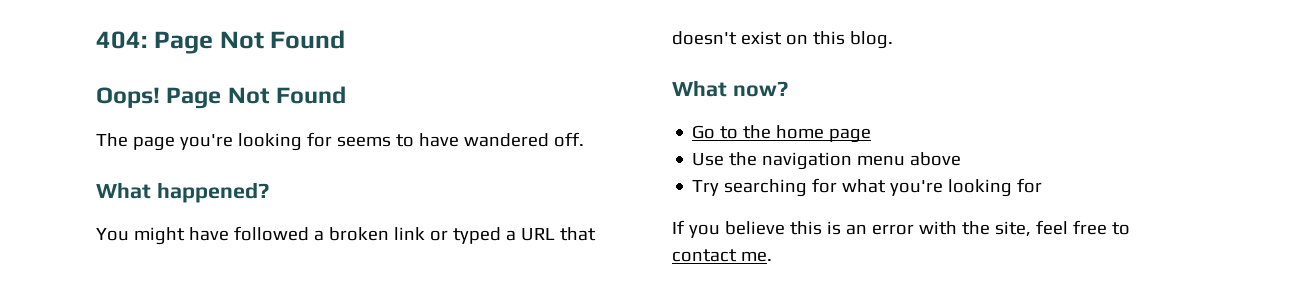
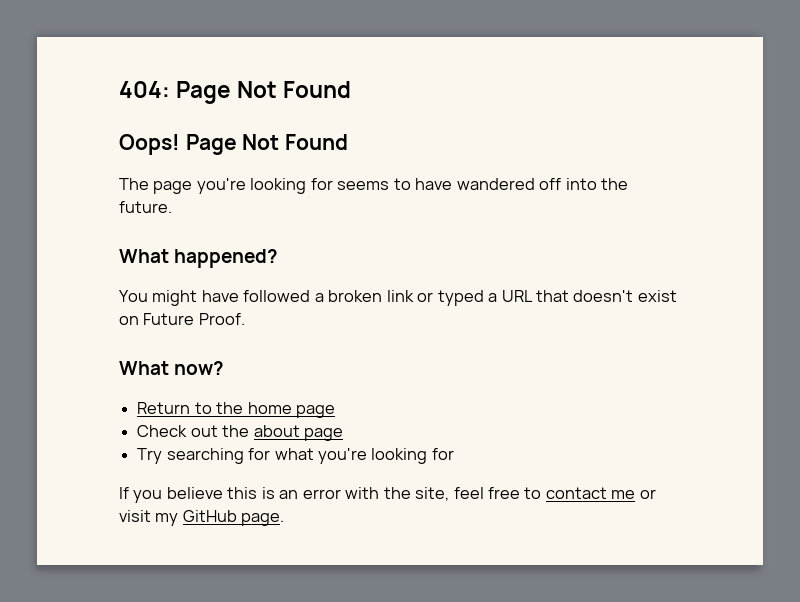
[553,132,584,147] off. -> [539,178,629,190] [119,201,172,213] off into the future.
[812,31,893,49] this blog. -> [143,313,245,325] Future Proof.
[692,125,716,139] Go -> [137,402,191,414] Return
[692,152,962,170] Use the navigation menu above -> [137,425,343,441] Check out the about page
[740,251,772,262] me. -> [611,489,656,499] [119,510,285,526] me or visit my GitHub page.

